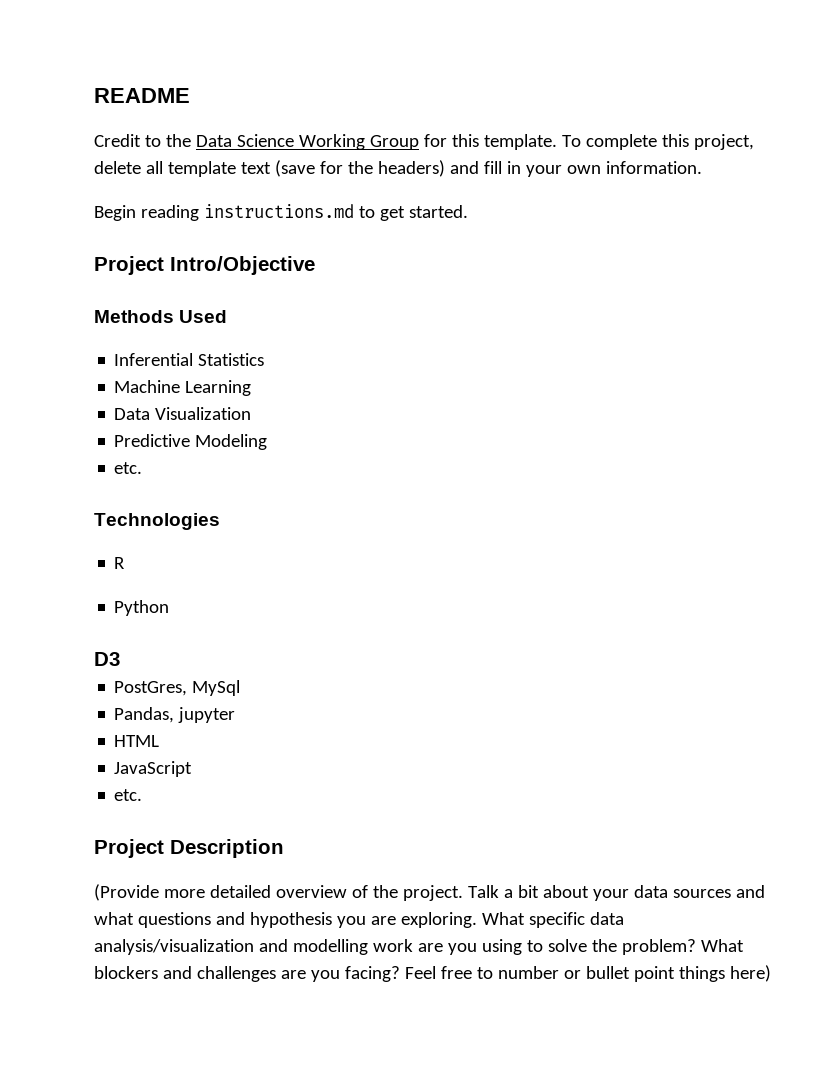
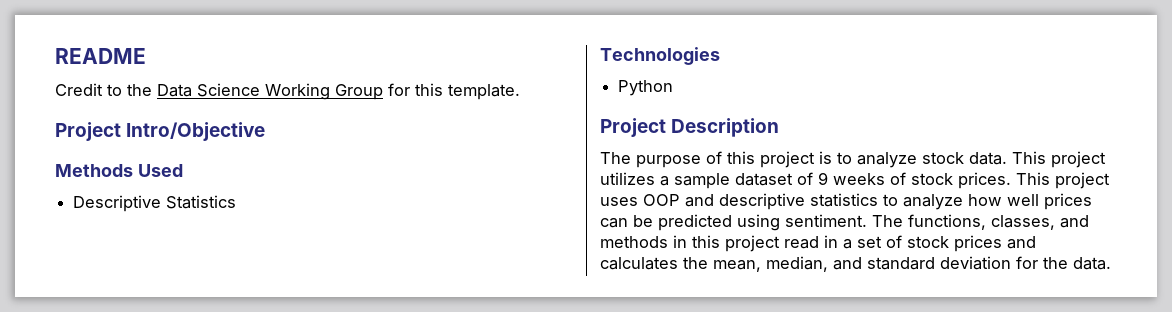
[561,134,754,150] [94,160,702,177] [94,204,468,221] To complete this project, delete all template text (save for the headers) and fill in your own information. // Begin reading instructions.md to get started. -> (520, 92) none
[114,353,194,366] Inferential -> [73,195,162,212] Descriptive
[114,380,252,396] [114,407,252,420] [114,434,268,450] [114,462,143,474] // Machine Learning // Data Visualization // Predictive Modeling // etc. -> (237, 202) none
[114,557,126,569] // R -> (720, 56) none
[94,652,120,666] [114,680,241,696] [114,707,236,723] [114,735,160,747] [114,761,193,777] [114,789,143,801] [94,839,284,858] [94,884,765,901] [94,912,624,928] [94,939,744,955] [94,965,771,982] D3 // PostGres, MySql // Pandas, jupyter // HTML // JavaScript // etc. // Project Description // (Provide more detailed overview of the project. Talk a bit about your data sources and what questions and hypothesis you are exploring. What specific data analysis/visualization and modelling work are you using to solve the problem? What blockers and challenges are you facing? Feel free to number or bullet point things here) -> [600,118,780,137] [600,151,1106,168] [600,172,1110,189] [600,193,1092,210] [600,214,1089,231] [600,235,1036,252] [600,256,1111,272] Project Description // The purpose of this project is to analyze stock data. This project utilizes a sample dataset of 9 weeks of stock prices. This project uses OOP and descriptive statistics to analyze how well prices can be predicted using sentiment. The functions, classes, and methods in this project read in a set of stock prices and calculates the mean, median, and standard deviation for the data.

